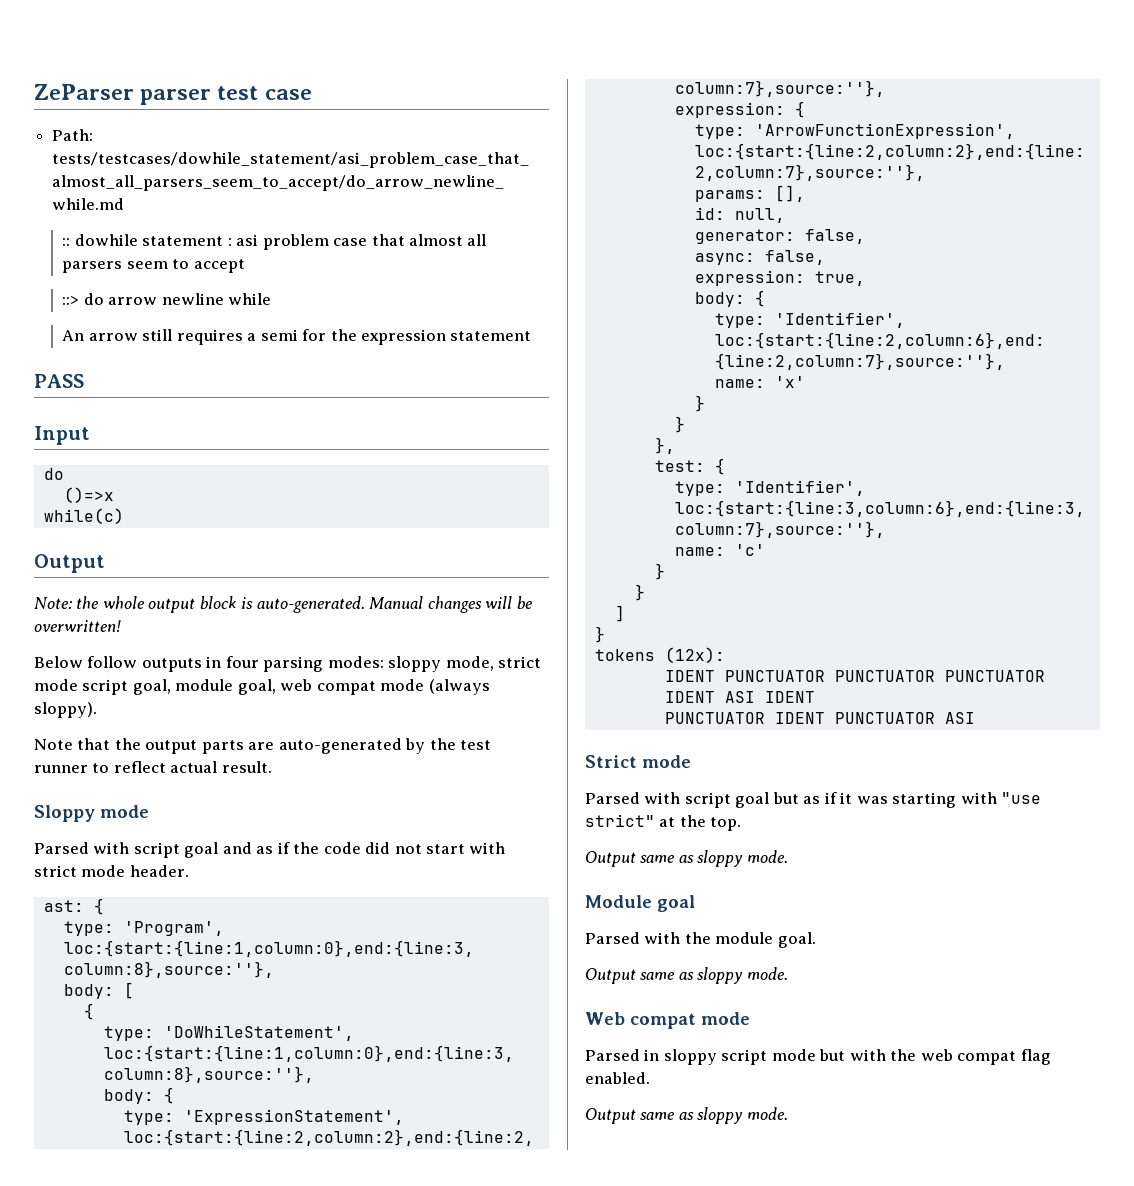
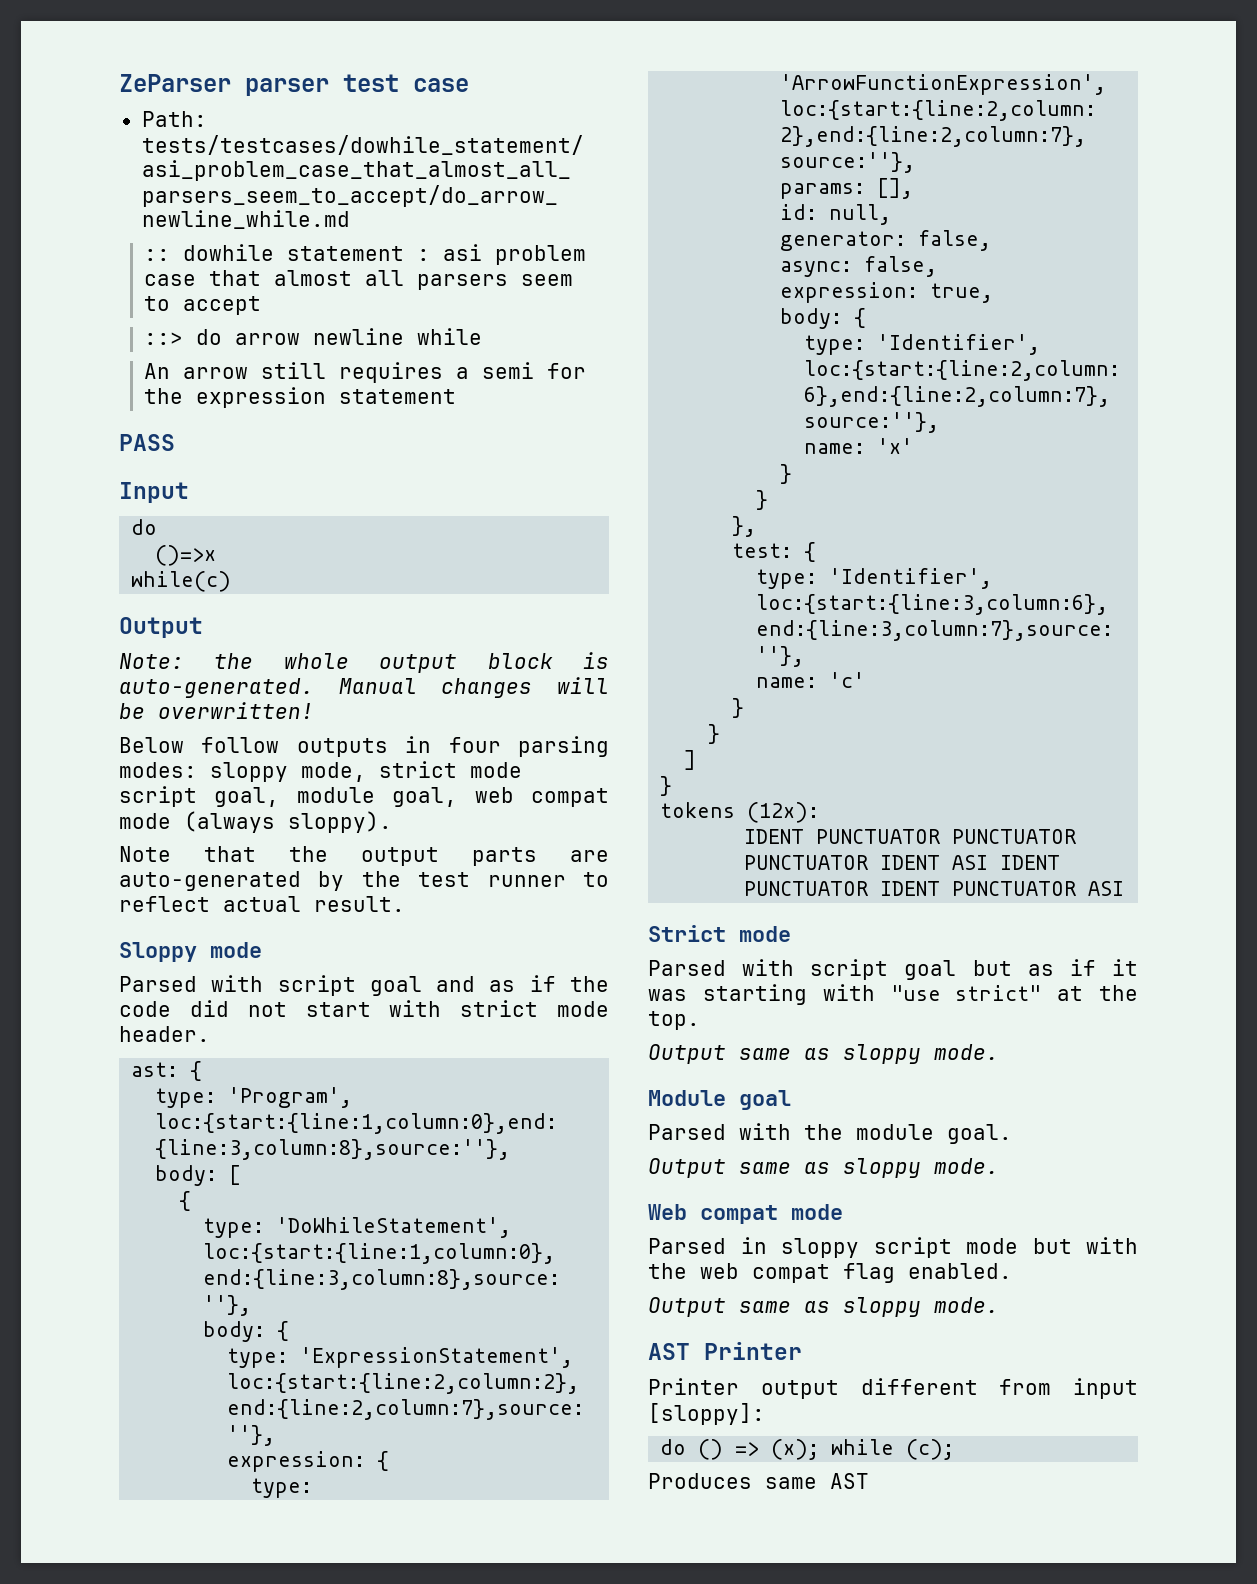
(788, 1113) none -> [648,1342,802,1360] [648,1378,1138,1399] [648,1403,765,1425] [660,1439,955,1460] [648,1473,869,1489] // AST Printer // Printer output different from input [sloppy]: // do () => (x); while (c); // Produces same AST

